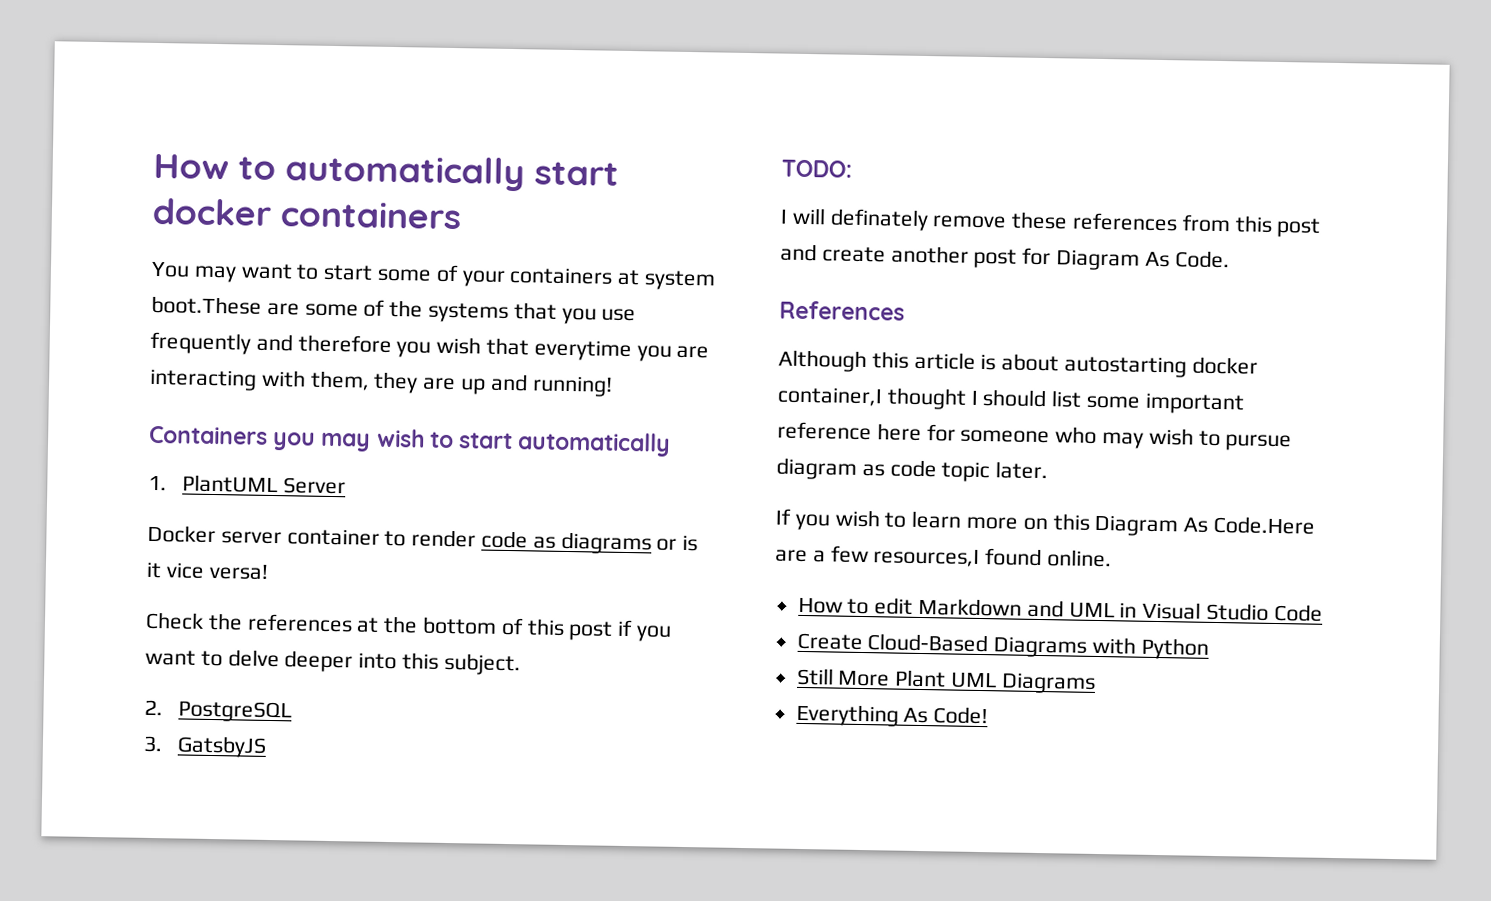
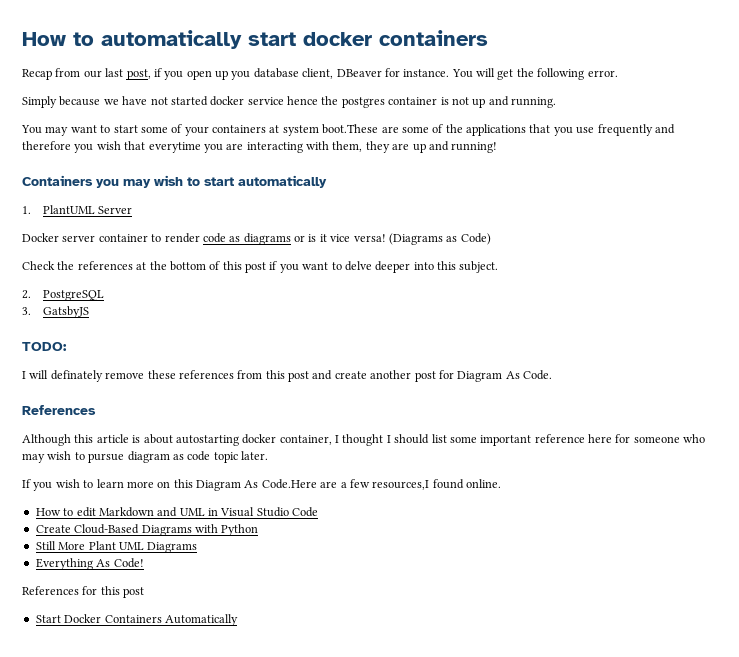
(462, 215) none -> [22,68,618,80] [22,96,556,108] // Recap from our last post, if you open up you database client, DBeaver for instance. You will get the following error. // Simply because we have not started docker service hence the postgres container is not up and running.
[428,302,510,323] systems -> [466,124,526,136] applications
(268, 571) none -> [388,233,491,245] (Diagrams as Code)
[777,386,883,407] container,I -> [279,435,339,445] container, I
(989, 715) none -> [22,586,145,598] [35,614,238,626] // References for this post // Start Docker Containers Automatically

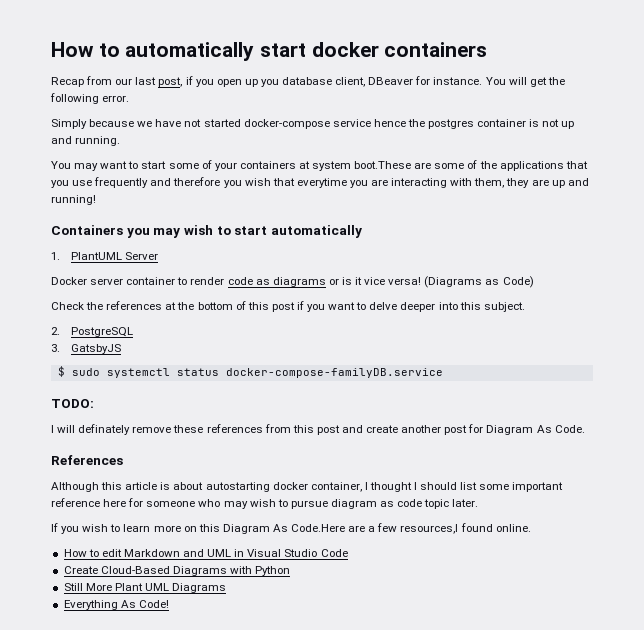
[210,96,245,106] docker -> [243,119,330,129] docker-compose
(90, 312) none -> [57,366,443,378] // $ sudo systemctl status docker-compose-familyDB.service
[22,586,145,598] [35,614,238,626] // References for this post // Start Docker Containers Automatically -> (169, 604) none

